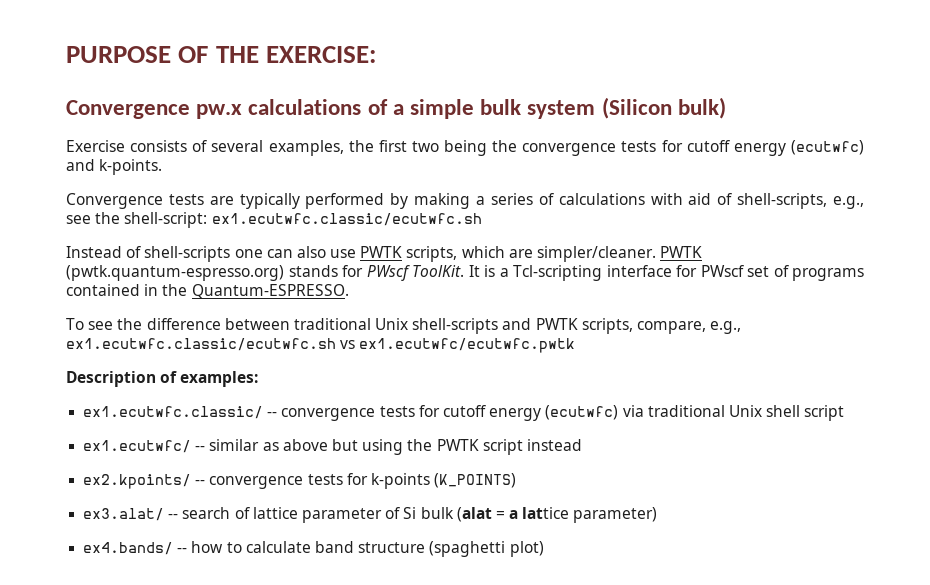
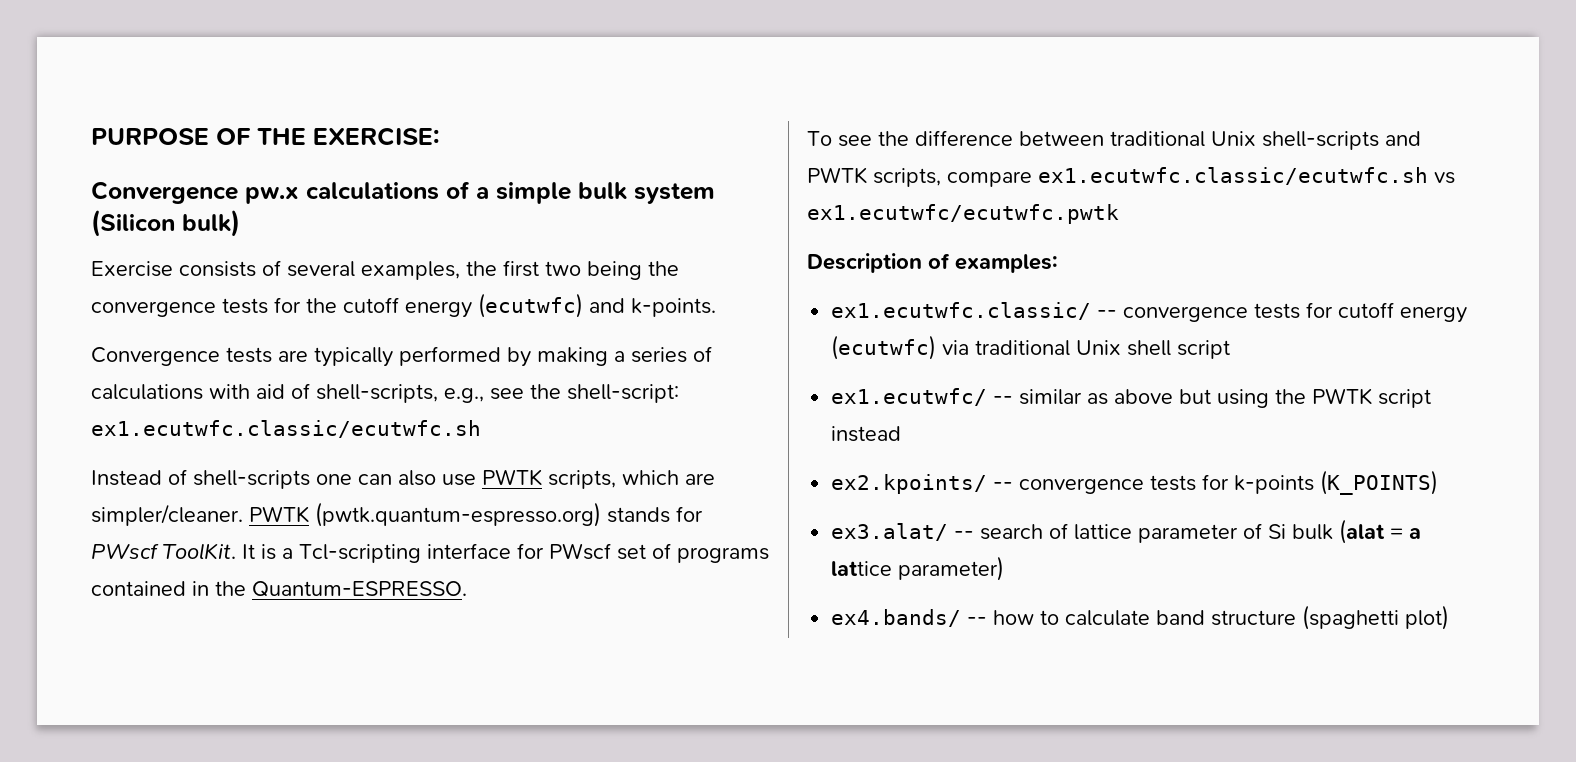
(683, 146) none -> [306,298,337,313] the
[637,321,742,334] compare, e.g., -> [947,171,1032,187] compare

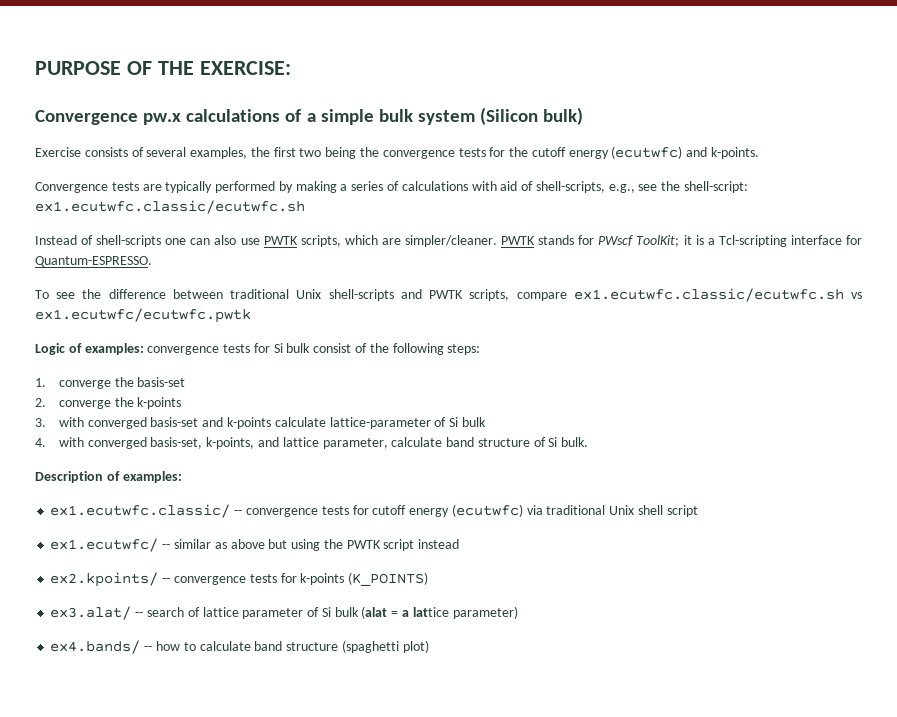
[315,502,601,527] (pwtk.quantum-espresso.org) -> (536, 240) none
[163,543,255,560] ToolKit. It -> [636,235,692,247] ToolKit; it
[549,543,769,563] [91,581,246,596] PWscf set of programs contained in the -> (863, 240) none
(1119, 214) none -> [35,343,481,355] [35,377,186,389] [35,397,182,409] [35,417,486,429] [35,437,589,449] // Logic of examples: convergence tests for Si bulk consist of the following steps: // 1. converge the basis-set // 2. converge the k-points // 3. with converged basis-set and k-points calculate lattice-parameter of Si bulk // 4. with converged basis-set, k-points, and lattice parameter, calculate band structure of Si bulk.

